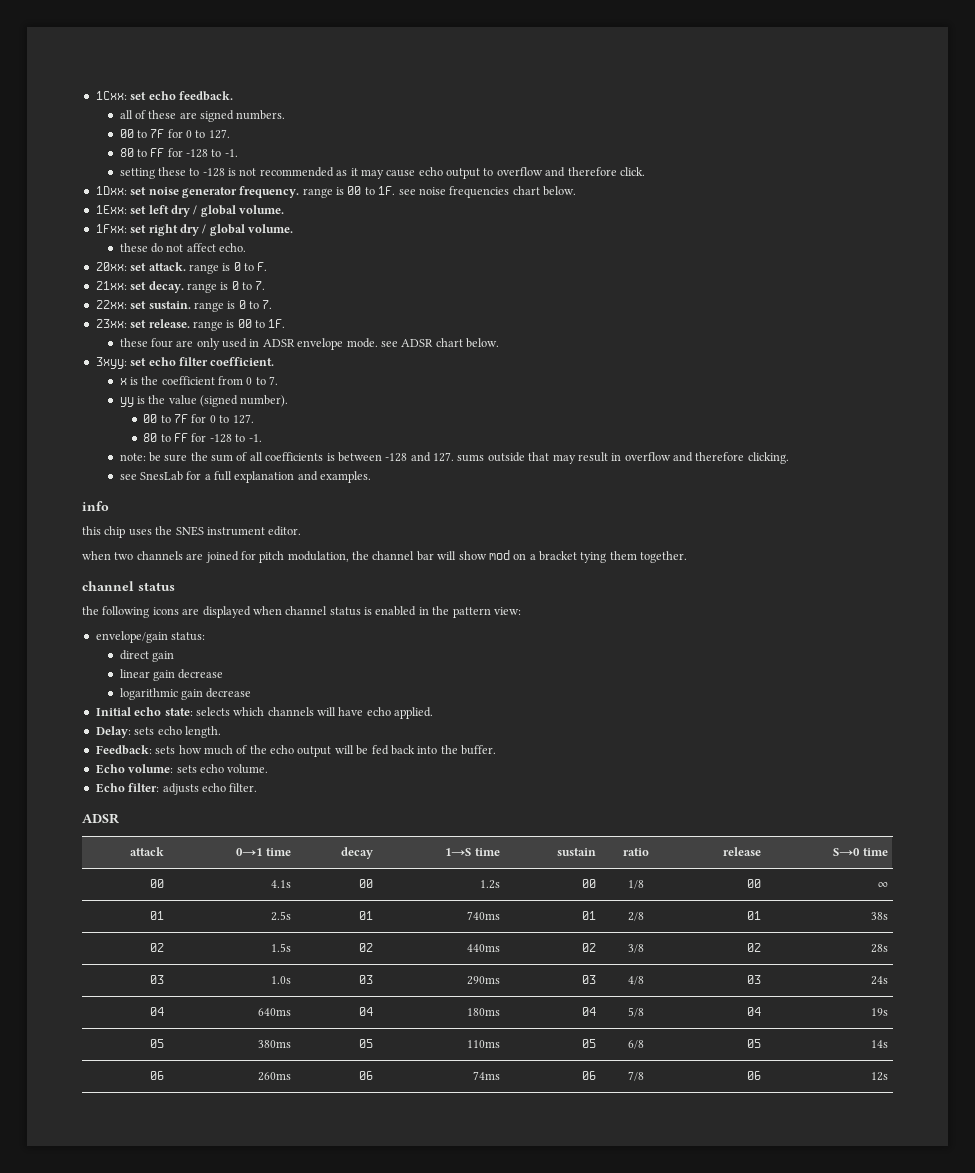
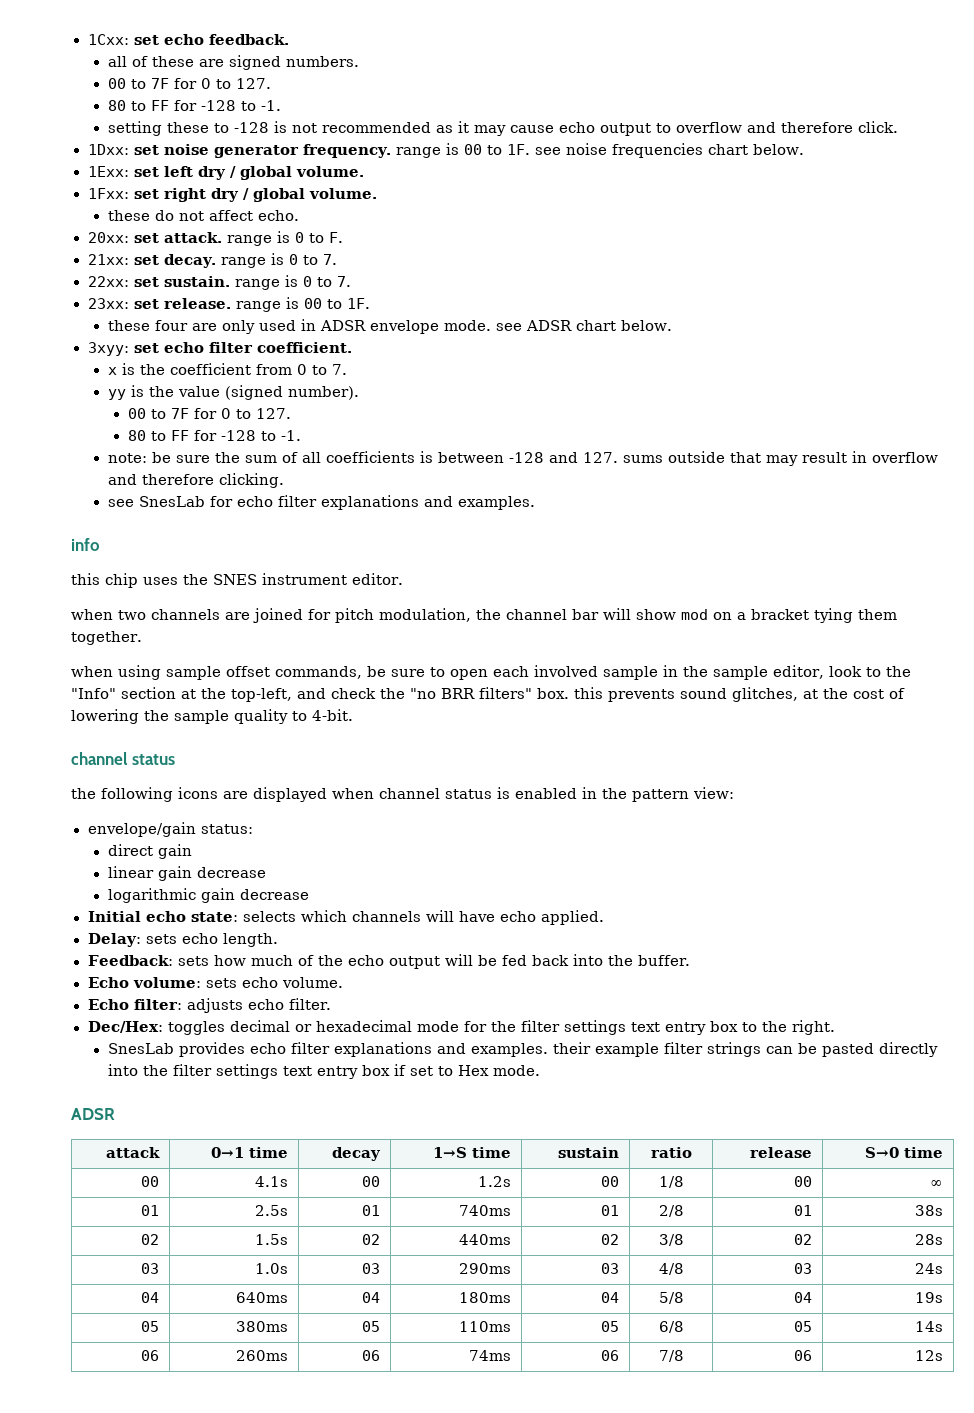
[204,471,295,483] a full explanation -> [236,495,419,510] echo filter explanations
(688, 557) none -> [71,665,911,680] [71,687,905,702] [71,709,353,724] // when using sample offset commands, be sure to open each involved sample in the sample editor, look to the "Info" section at the top-left, and check the "no BRR filters" box. this prevents sound glitches, at the cost of lowering the sample quality to 4-bit.
(258, 787) none -> [87,1020,835,1035] [107,1042,938,1057] [107,1064,540,1079] // Dec/Hex: toggles decimal or hexadecimal mode for the filter settings text entry box to the right. // SnesLab provides echo filter explanations and examples. their example filter strings can be pasted directly into the filter settings text entry box if set to Hex mode.

